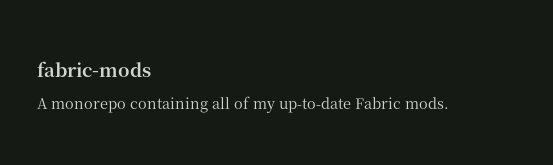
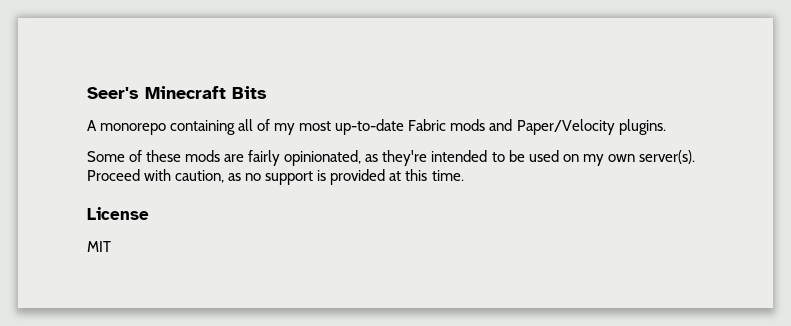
[37,61,151,77] fabric-mods -> [87,86,267,99] Seer's Minecraft Bits
(275, 107) none -> [299,121,332,131] most
[405,97,449,109] mods. -> [450,119,666,135] [87,150,695,166] [87,169,464,185] [87,207,149,220] [87,241,111,252] mods and Paper/Velocity plugins. // Some of these mods are fairly opinionated, as they're intended to be used on my own server(s). Proceed with caution, as no support is provided at this time. // License // MIT

